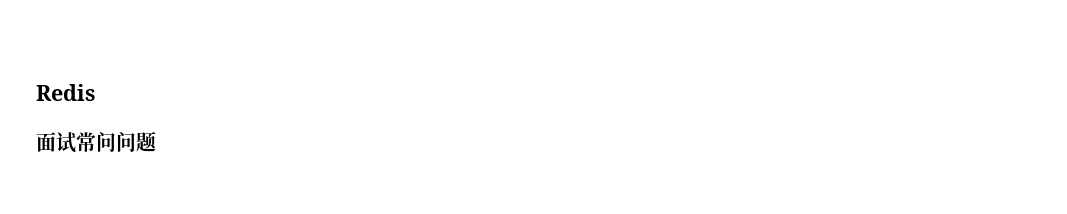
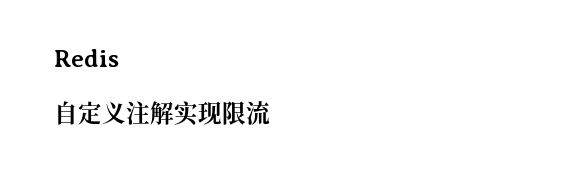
[36,131,156,153] 面试常问问题 -> [54,101,270,126] 自定义注解实现限流

